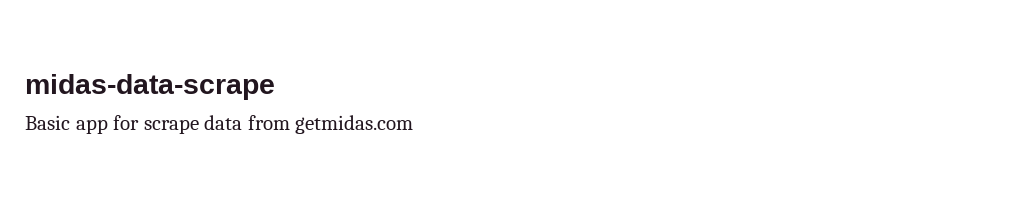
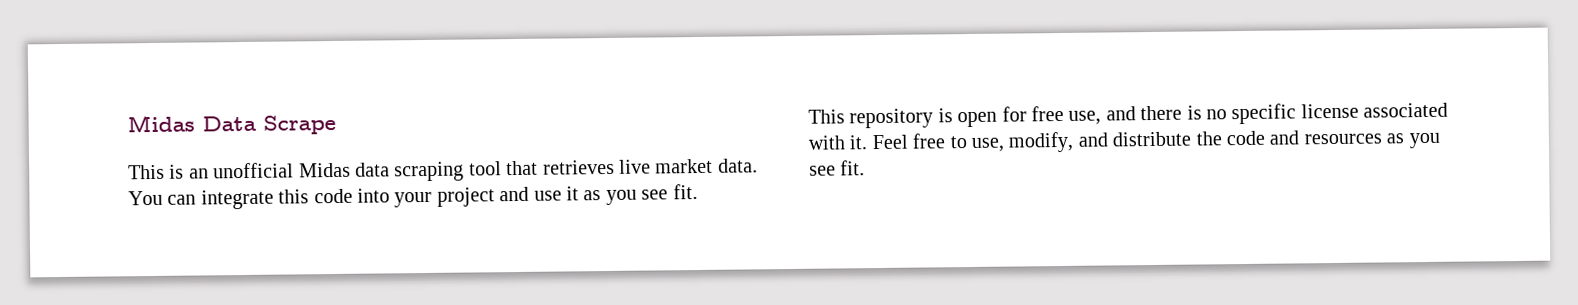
[25,74,275,100] [25,115,414,134] midas-data-scrape // Basic app for scrape data from getmidas.com -> [127,114,336,135] [128,158,758,182] [128,184,698,210] [808,102,1449,129] [808,130,1440,153] [809,160,866,176] Midas Data Scrape // This is an unofficial Midas data scraping tool that retrieves live market data. You can integrate this code into your project and use it as you see fit. // This repository is open for free use, and there is no specific license associated with it. Feel free to use, modify, and distribute the code and resources as you see fit.

